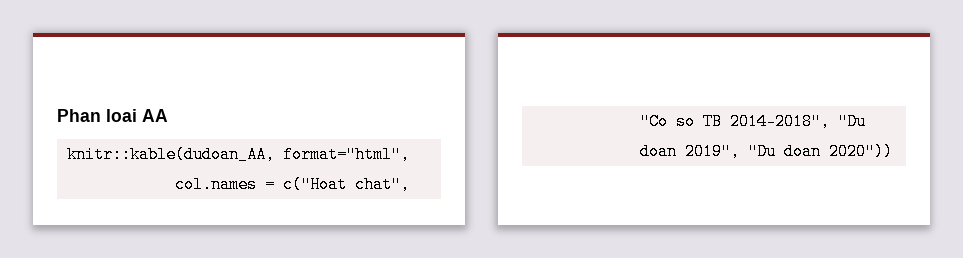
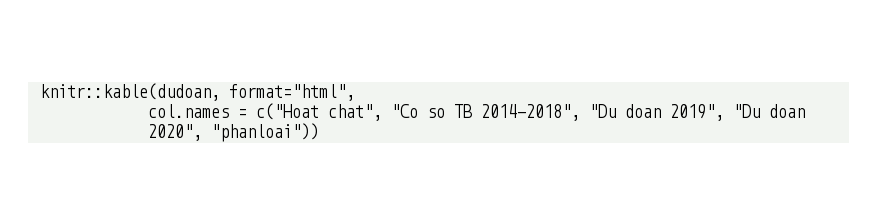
[57,109,168,122] [66,146,275,163] Phan loai AA // knitr::kable(dudoan_AA, -> [40,83,220,101] knitr::kable(dudoan,
[828,143,893,160] 2020")) -> [148,123,319,142] 2020", "phanloai"))

